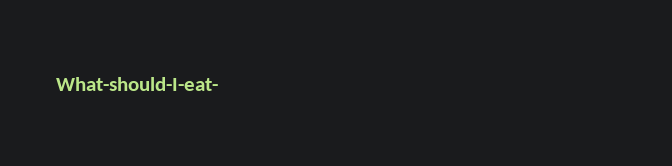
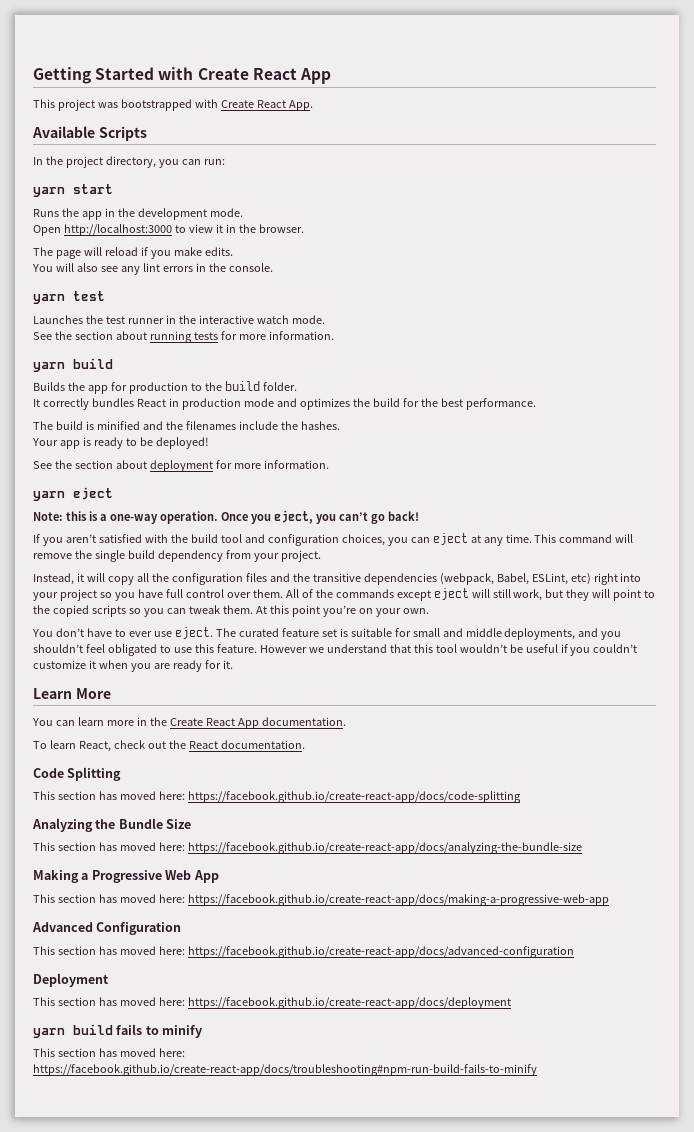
[56,77,218,91] What-should-I-eat- -> [33,67,331,84] [33,99,313,111] [32,126,147,141] [33,156,225,168] [33,184,113,197] [33,208,243,220] [33,224,304,236] [33,247,233,259] [32,263,273,275] [33,291,105,304] [33,315,325,324] [33,331,334,343] [33,358,113,372] [33,381,297,394] [33,398,536,410] [33,421,340,430] [32,437,209,449] [33,460,329,472] [33,487,113,501] [33,510,419,524] [33,533,634,546] [33,550,321,562] [33,573,642,585] [33,588,656,601] [33,605,429,617] [32,627,622,640] [33,644,638,656] [33,660,233,672] [33,688,111,699] [32,717,346,729] [33,740,305,752] [33,767,122,781] [33,791,521,803] [32,818,192,832] [33,842,582,854] [33,870,219,883] [33,894,609,906] [32,922,182,935] [33,946,574,958] [33,973,109,987] [33,997,511,1009] [33,1024,203,1038] [33,1048,185,1057] [33,1064,537,1076] Getting Started with Create React App // This project was bootstrapped with Create React App. // Available Scripts // In the project directory, you can run: // yarn start // Runs the app in the development mode. // Open http://localhost:3000 to view it in the browser. // The page will reload if you make edits. // You will also see any lint errors in the console. // yarn test // Launches the test runner in the interactive watch mode. // See the section about running tests for more information. // yarn build // Builds the app for production to the build folder. // It correctly bundles React in production mode and optimizes the build for the best performance. // The build is minified and the filenames include the hashes. // Your app is ready to be deployed! // See the section about deployment for more information. // yarn eject // Note: this is a one-way operation. Once you eject, you can’t go back! // If you aren’t satisfied with the build tool and configuration choices, you can eject at any time. This command will remove the single build dependency from your project. // Instead, it will copy all the configuration files and the transitive dependencies (webpack, Babel, ESLint, etc) right into your project so you have full control over them. All of the commands except eject will still work, but they will point to the copied scripts so you can tweak them. At this point you’re on your own. // You don’t have to ever use eject. The curated feature set is suitable for small and middle deployments, and you shouldn’t feel obligated to use this feature. However we understand that this tool wouldn’t be useful if you couldn’t customize it when you are ready for it. // Learn More // You can learn more in the Create React App documentation. // To learn React, check out the React documentation. // Code Splitting // This section has moved here: https://facebook.github.io/create-react-app/docs/code-splitting // Analyzing the Bundle Size // This section has moved here: https://facebook.github.io/create-react-app/docs/analyzing-the-bundle-size // Making a Progressive Web App // This section has moved here: https://facebook.github.io/create-react-app/docs/making-a-progressive-web-app // Advanced Configuration // This section has moved here: https://facebook.github.io/create-react-app/docs/advanced-configuration // Deployment // This section has moved here: https://facebook.github.io/create-react-app/docs/deployment // yarn build fails to minify // This section has moved here: https://facebook.github.io/create-react-app/docs/troubleshooting#npm-run-build-fails-to-minify

